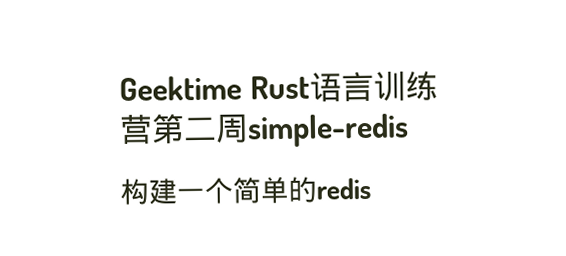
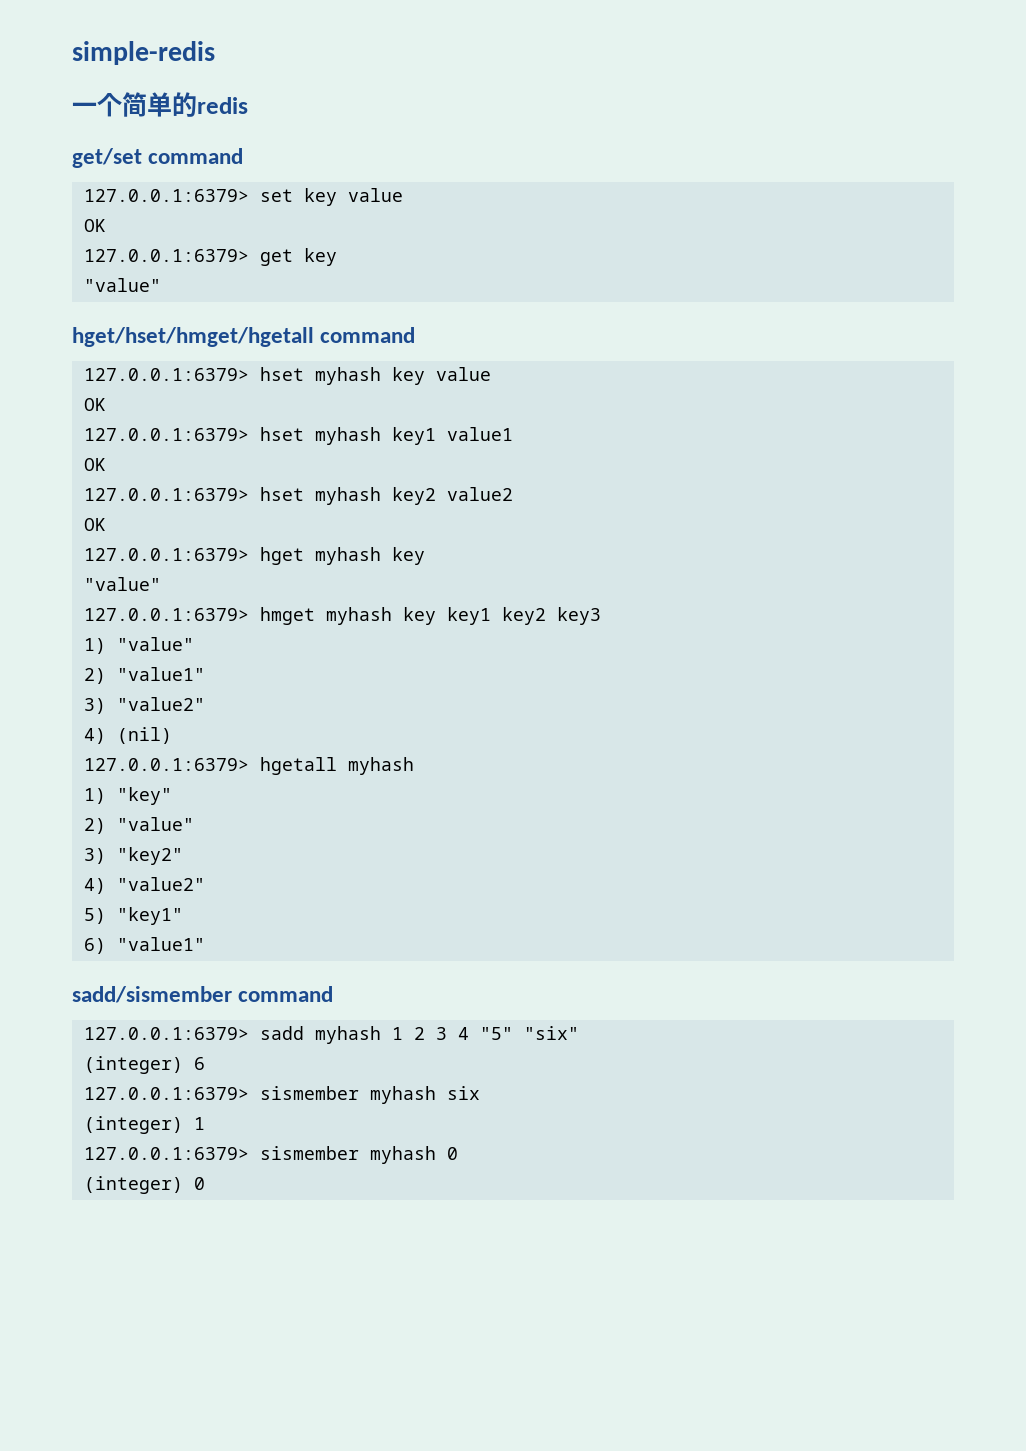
[119,71,438,102] [119,113,249,144] Geektime Rust语言训练营第二周 -> (72, 53) none
[120,178,177,205] 构建 -> (215, 53) none
(371, 188) none -> [72,148,244,168] [84,188,403,206] [84,219,106,232] [84,248,337,266] [84,278,161,292] [72,327,416,347] [84,367,491,385] [84,398,106,411] [84,427,513,445] [84,458,106,471] [84,487,513,505] [84,518,106,531] [84,547,425,565] [84,577,161,591] [84,607,601,625] [84,637,194,654] [84,667,205,684] [84,697,205,714] [84,727,172,744] [84,757,414,775] [84,787,172,805] [84,817,194,834] [84,847,183,865] [84,877,205,894] [84,907,183,925] [84,937,205,954] [72,986,334,1003] [84,1026,579,1044] [84,1056,205,1074] [84,1086,480,1104] [84,1116,205,1134] [84,1146,458,1164] [84,1176,205,1194] // get/set command // 127.0.0.1:6379> set key value // OK // 127.0.0.1:6379> get key // "value" // hget/hset/hmget/hgetall command // 127.0.0.1:6379> hset myhash key value // OK // 127.0.0.1:6379> hset myhash key1 value1 // OK // 127.0.0.1:6379> hset myhash key2 value2 // OK // 127.0.0.1:6379> hget myhash key // "value" // 127.0.0.1:6379> hmget myhash key key1 key2 key3 // 1) "value" // 2) "value1" // 3) "value2" // 4) (nil) // 127.0.0.1:6379> hgetall myhash // 1) "key" // 2) "value" // 3) "key2" // 4) "value2" // 5) "key1" // 6) "value1" // sadd/sismember command // 127.0.0.1:6379> sadd myhash 1 2 3 4 "5" "six" // (integer) 6 // 127.0.0.1:6379> sismember myhash six // (integer) 1 // 127.0.0.1:6379> sismember myhash 0 // (integer) 0

